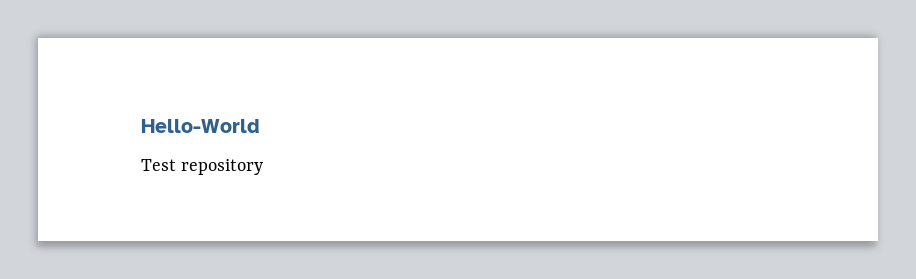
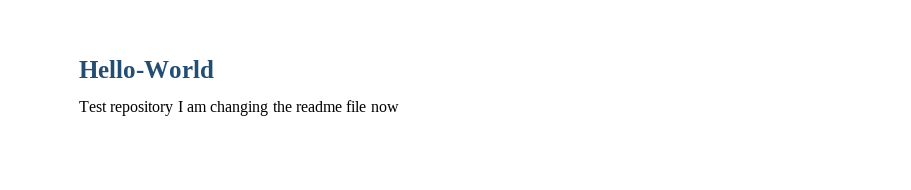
(264, 167) none -> [177,100,399,116] I am changing the readme file now

